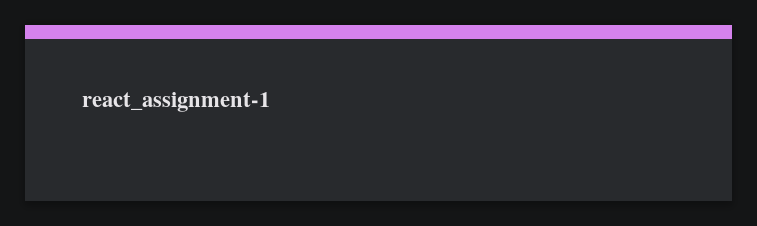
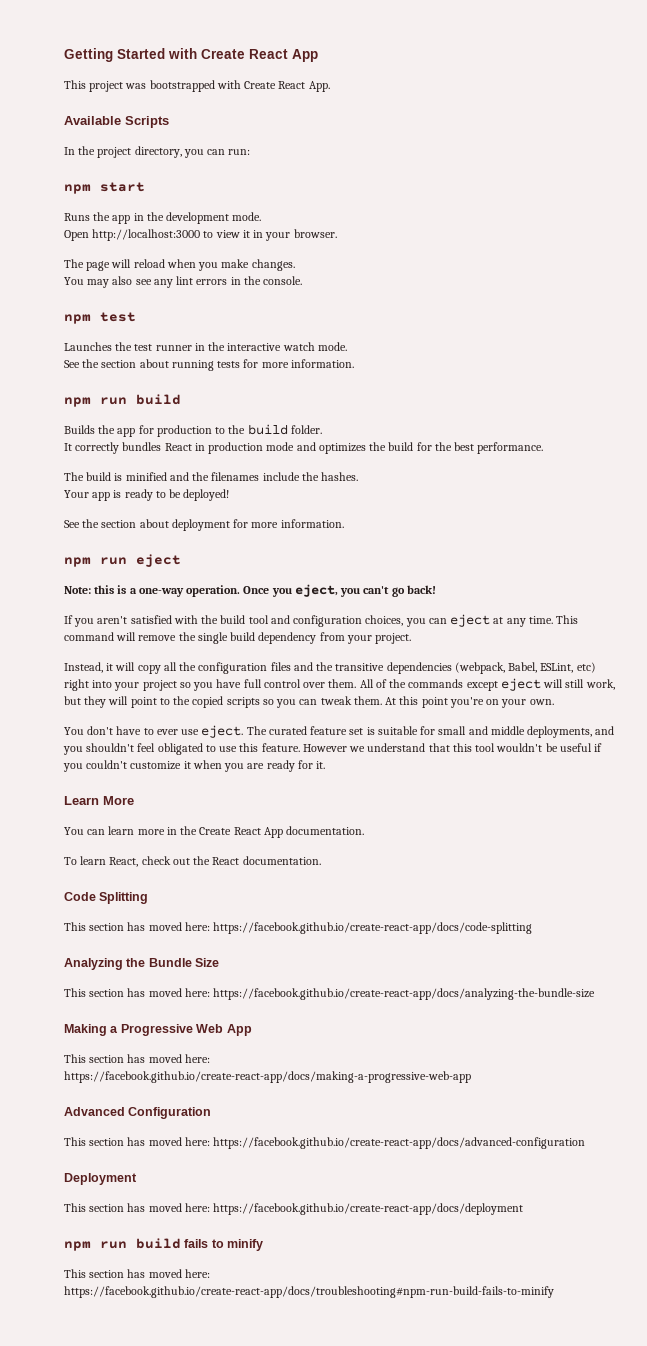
[82,92,270,112] react_assignment-1 -> [64,48,318,62] [64,80,330,92] [64,116,169,128] [64,146,251,158] [64,182,145,194] [64,212,262,224] [64,229,337,241] [64,259,295,271] [64,276,303,288] [64,312,136,324] [64,342,347,351] [64,359,354,371] [64,394,181,407] [64,424,322,437] [64,442,544,454] [64,472,359,481] [64,489,230,501] [64,519,344,531] [64,554,181,567] [64,584,436,597] [64,614,579,627] [64,632,412,644] [64,662,596,674] [64,678,615,691] [64,696,554,708] [64,725,615,738] [63,743,603,755] [63,760,326,772] [64,796,134,805] [64,826,365,838] [64,856,321,867] [64,892,149,904] [64,922,533,934] [64,958,220,970] [64,988,596,1000] [64,1024,252,1036] [64,1054,210,1063] [64,1071,471,1083] [64,1107,212,1119] [64,1137,586,1149] [64,1173,137,1185] [64,1203,524,1215] [64,1238,264,1251] [64,1269,210,1278] [64,1286,554,1298] Getting Started with Create React App // This project was bootstrapped with Create React App. // Available Scripts // In the project directory, you can run: // npm start // Runs the app in the development mode. // Open http://localhost:3000 to view it in your browser. // The page will reload when you make changes. // You may also see any lint errors in the console. // npm test // Launches the test runner in the interactive watch mode. // See the section about running tests for more information. // npm run build // Builds the app for production to the build folder. // It correctly bundles React in production mode and optimizes the build for the best performance. // The build is minified and the filenames include the hashes. // Your app is ready to be deployed! // See the section about deployment for more information. // npm run eject // Note: this is a one-way operation. Once you eject, you can't go back! // If you aren't satisfied with the build tool and configuration choices, you can eject at any time. This command will remove the single build dependency from your project. // Instead, it will copy all the configuration files and the transitive dependencies (webpack, Babel, ESLint, etc) right into your project so you have full control over them. All of the commands except eject will still work, but they will point to the copied scripts so you can tweak them. At this point you're on your own. // You don't have to ever use eject. The curated feature set is suitable for small and middle deployments, and you shouldn't feel obligated to use this feature. However we understand that this tool wouldn't be useful if you couldn't customize it when you are ready for it. // Learn More // You can learn more in the Create React App documentation. // To learn React, check out the React documentation. // Code Splitting // This section has moved here: https://facebook.github.io/create-react-app/docs/code-splitting // Analyzing the Bundle Size // This section has moved here: https://facebook.github.io/create-react-app/docs/analyzing-the-bundle-size // Making a Progressive Web App // This section has moved here: https://facebook.github.io/create-react-app/docs/making-a-progressive-web-app // Advanced Configuration // This section has moved here: https://facebook.github.io/create-react-app/docs/advanced-configuration // Deployment // This section has moved here: https://facebook.github.io/create-react-app/docs/deployment // npm run build fails to minify // This section has moved here: https://facebook.github.io/create-react-app/docs/troubleshooting#npm-run-build-fails-to-minify

